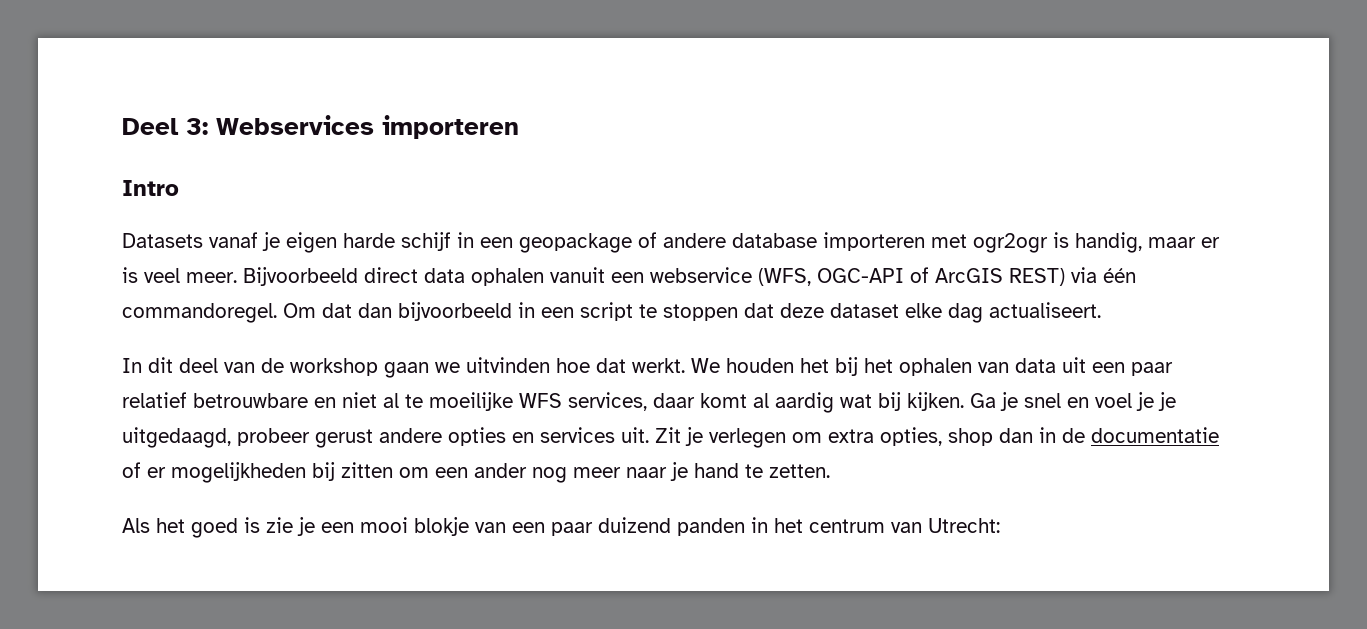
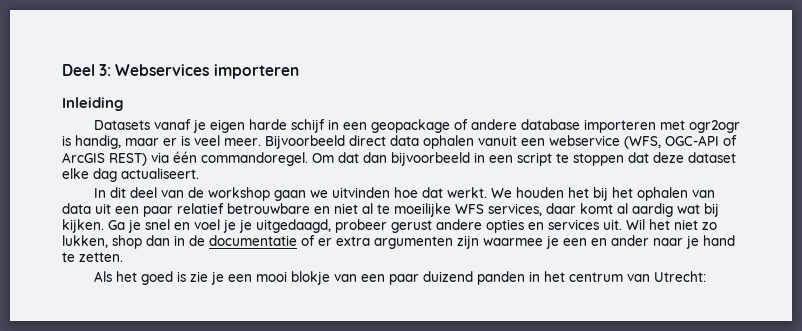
[122,180,179,196] Intro -> [62,97,124,111] Inleiding
[655,427,942,448] Zit je verlegen om extra opties, -> [626,219,717,230] [62,235,108,248] Wil het niet zo lukken,
[171,462,621,483] mogelijkheden bij zitten om een ander nog meer -> [336,235,649,249] extra argumenten zijn waarmee je een en ander

